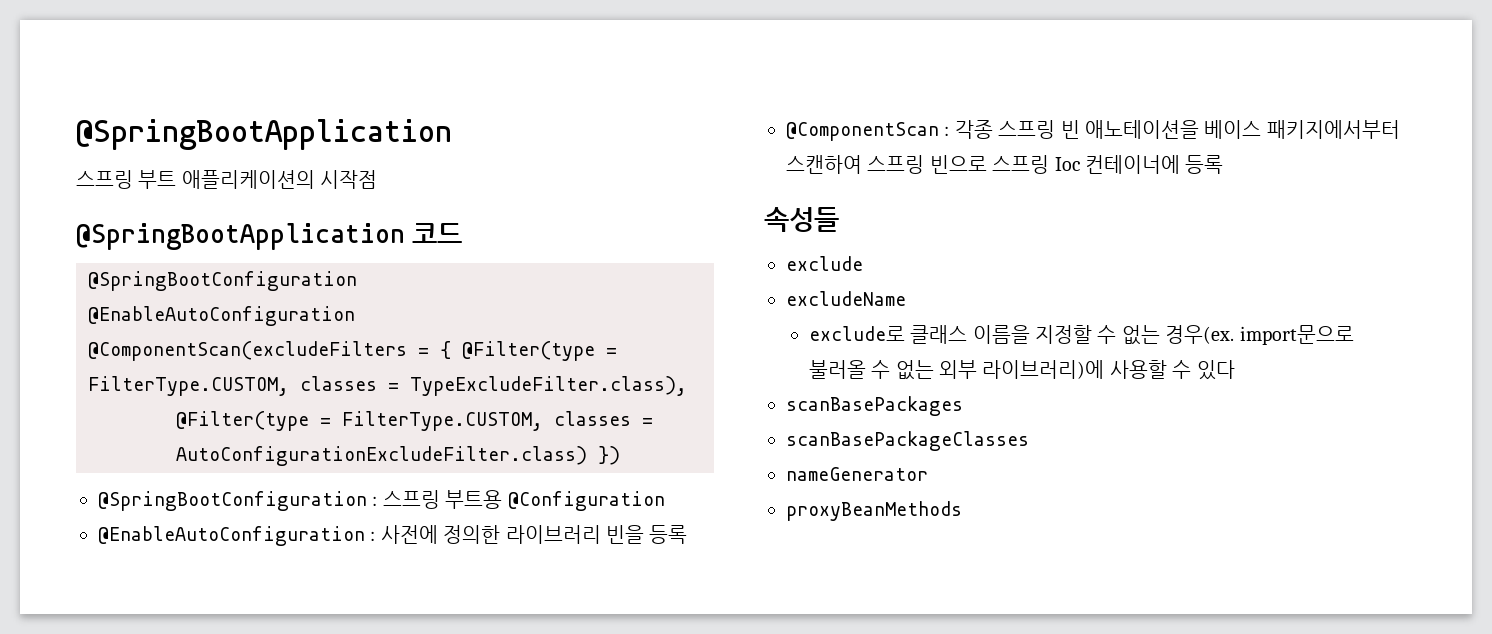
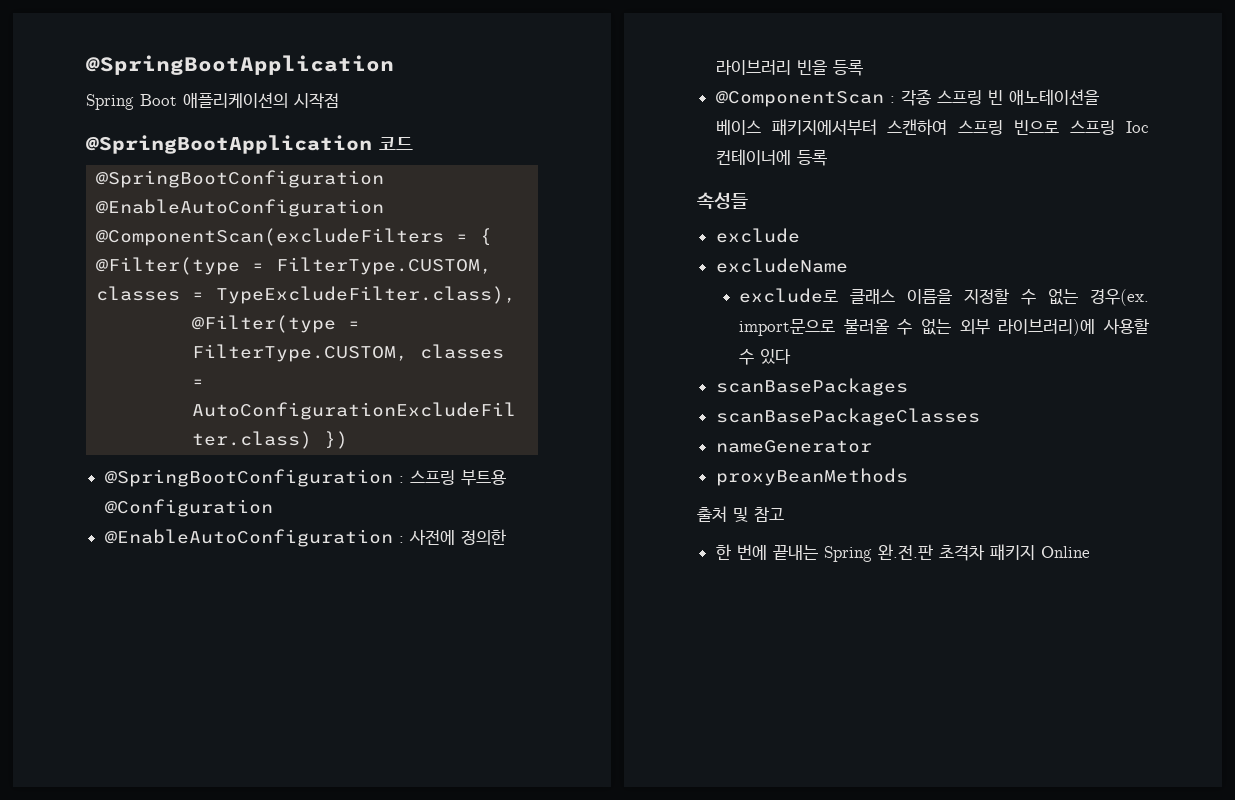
[76,170,177,189] 스프링 부트 -> [86,94,177,110] Spring Boot
(962, 511) none -> [697,506,784,522] [715,544,1090,562] // 출처 및 참고 // 한 번에 끝내는 Spring 완.전.판 초격차 패키지 Online

